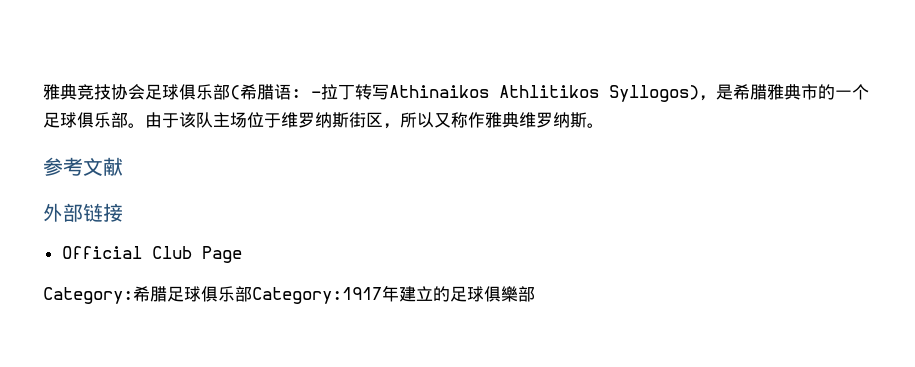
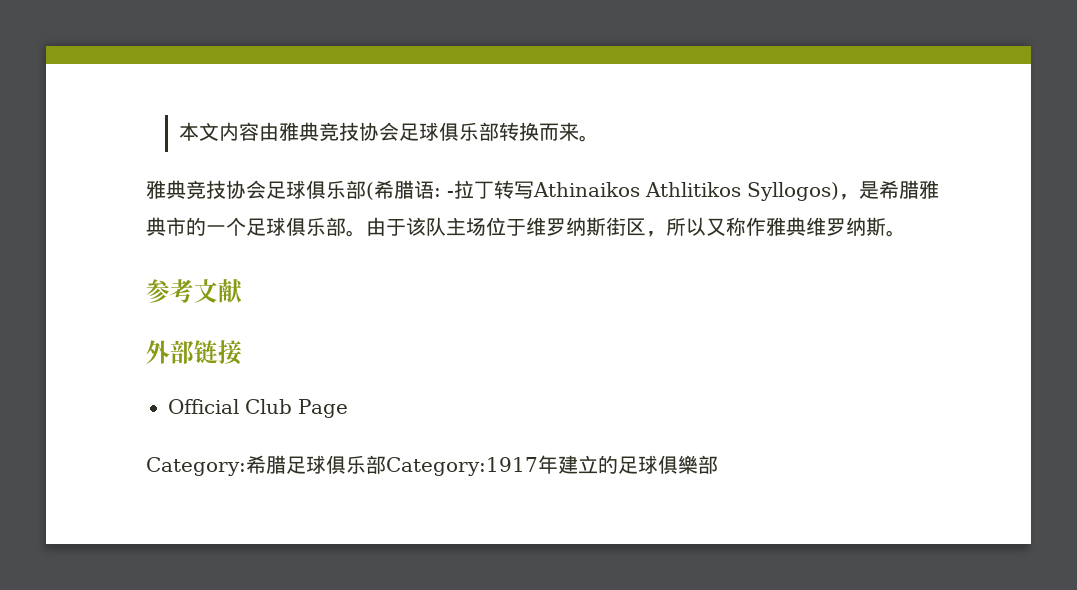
(43, 92) none -> [178,122,599,142] 本文内容由雅典竞技协会足球俱乐部转换而来。 //

